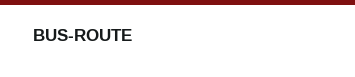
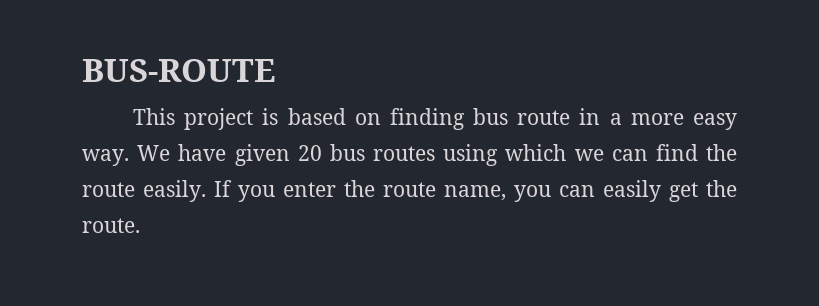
(132, 35) none -> [132,108,737,130] [82,144,737,166] [82,180,737,202] [82,218,140,233] // This project is based on finding bus route in a more easy way. We have given 20 bus routes using which we can find the route easily. If you enter the route name, you can easily get the route.

